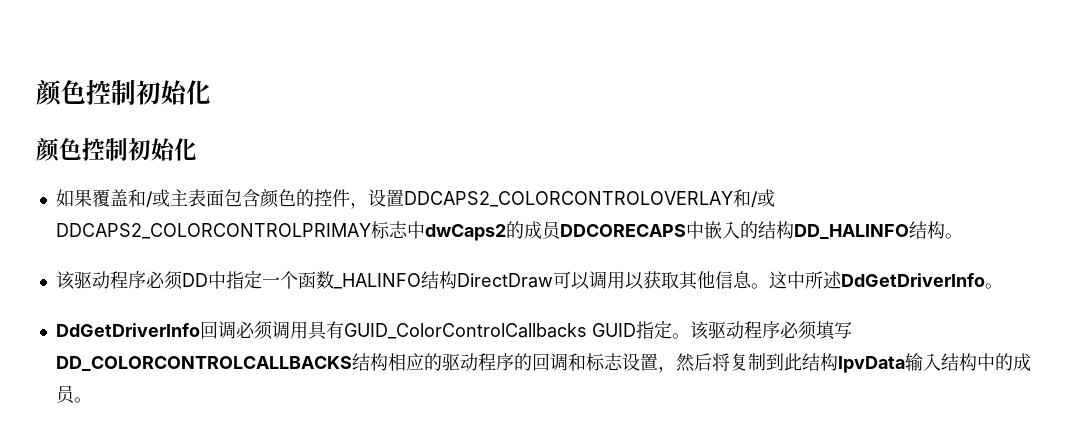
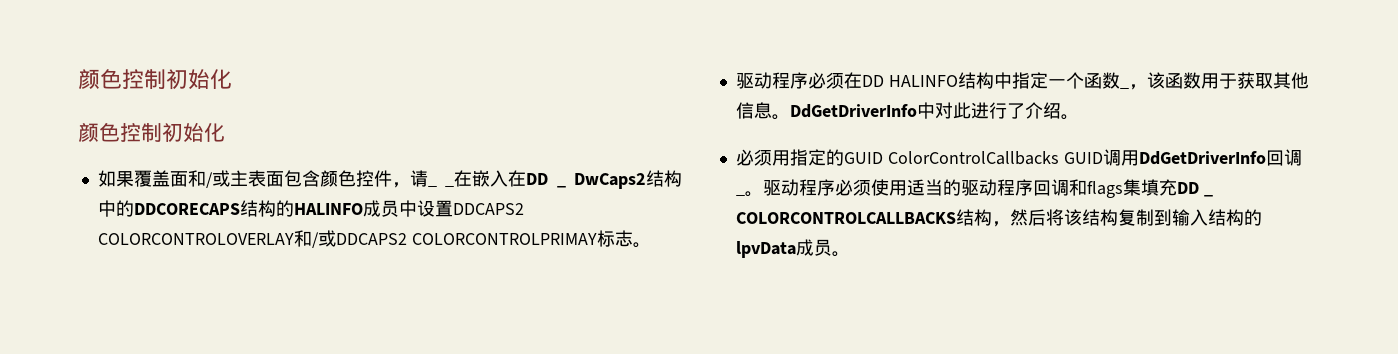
(128, 197) none -> [169,171,188,187] 面
[295,189,775,209] [55,221,963,241] [55,270,1003,290] [55,320,852,340] [55,353,905,373] 的控件，设置DDCAPS2_COLORCONTROLOVERLAY和/或DDCAPS2_COLORCONTROLPRIMAY标志中dwCaps2的成员DDCORECAPS中嵌入的结构DD_HALINFO结构。 // 该驱动程序必须DD中指定一个函数_HALINFO结构DirectDraw可以调用以获取其他信息。这中所述DdGetDriverInfo。 // DdGetDriverInfo回调必须调用具有GUID_ColorControlCallbacks GUID指定。该驱动程序必须填写DD_COLORCONTROLCALLBACKS结构相应的驱动程序的回调和标志设置，然后将复制到此结构lpvData -> [355,170,549,188] [556,170,682,189] [97,200,524,217] [97,230,651,248] [735,72,1309,90] [735,102,1079,120] [735,149,1302,166] [735,179,1199,198] [1203,194,1213,197] [735,209,1172,227] 控件，请_ _在嵌入在DD _ DwCaps2结构中的DDCORECAPS结构的HALINFO成员中设置DDCAPS2 COLORCONTROLOVERLAY和/或DDCAPS2 COLORCONTROLPRIMAY标志。 // 驱动程序必须在DD HALINFO结构中指定一个函数_，该函数用于获取其他信息。DdGetDriverInfo中对此进行了介绍。 // 必须用指定的GUID ColorControlCallbacks GUID调用DdGetDriverInfo回调_。驱动程序必须使用适当的驱动程序回调和flags集填充DD _ COLORCONTROLCALLBACKS结构，然后将该结构复制到
[976,353,1013,371] 中的 -> [1243,209,1262,226] [735,241,796,258] 的lpvData

